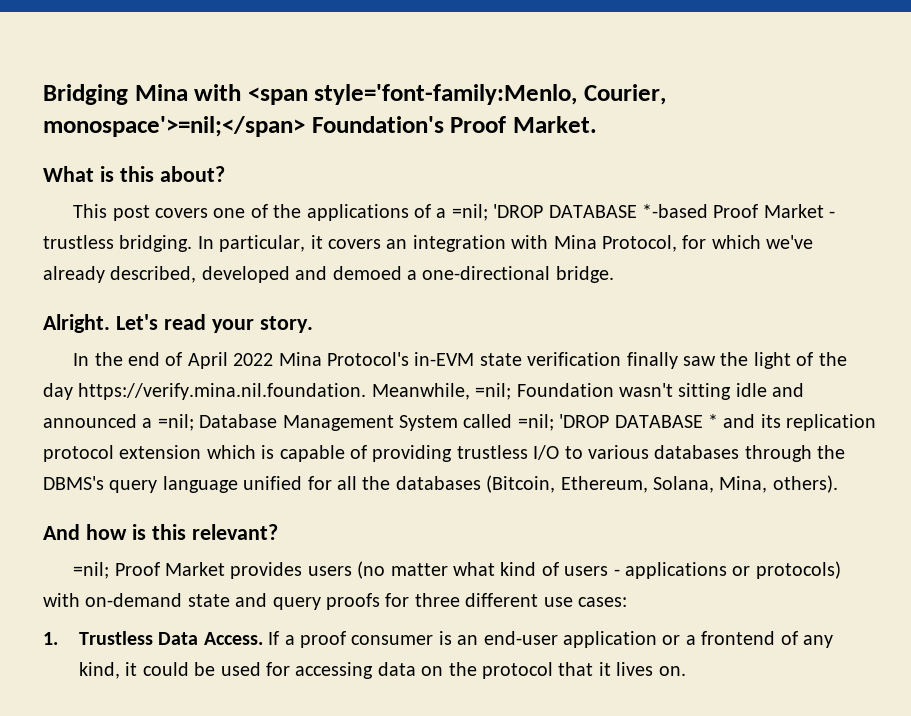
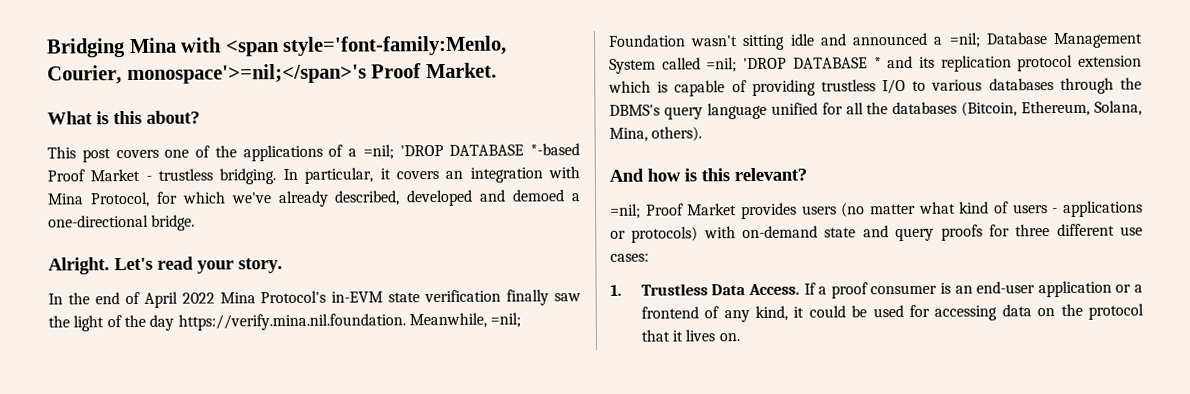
[43,116,444,137] monospace'>=nil;</span> Foundation's -> [126,63,367,85] monospace'>=nil;</span>'s

